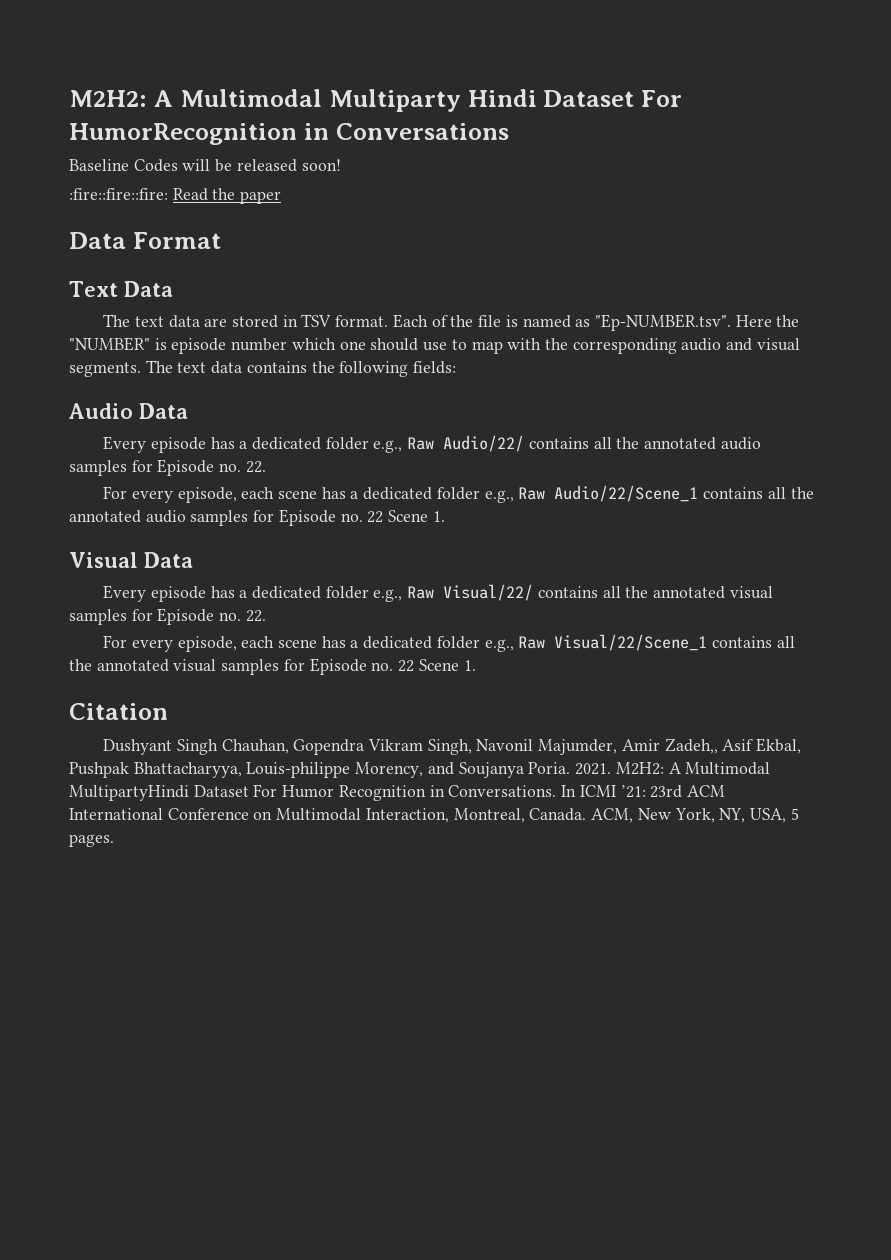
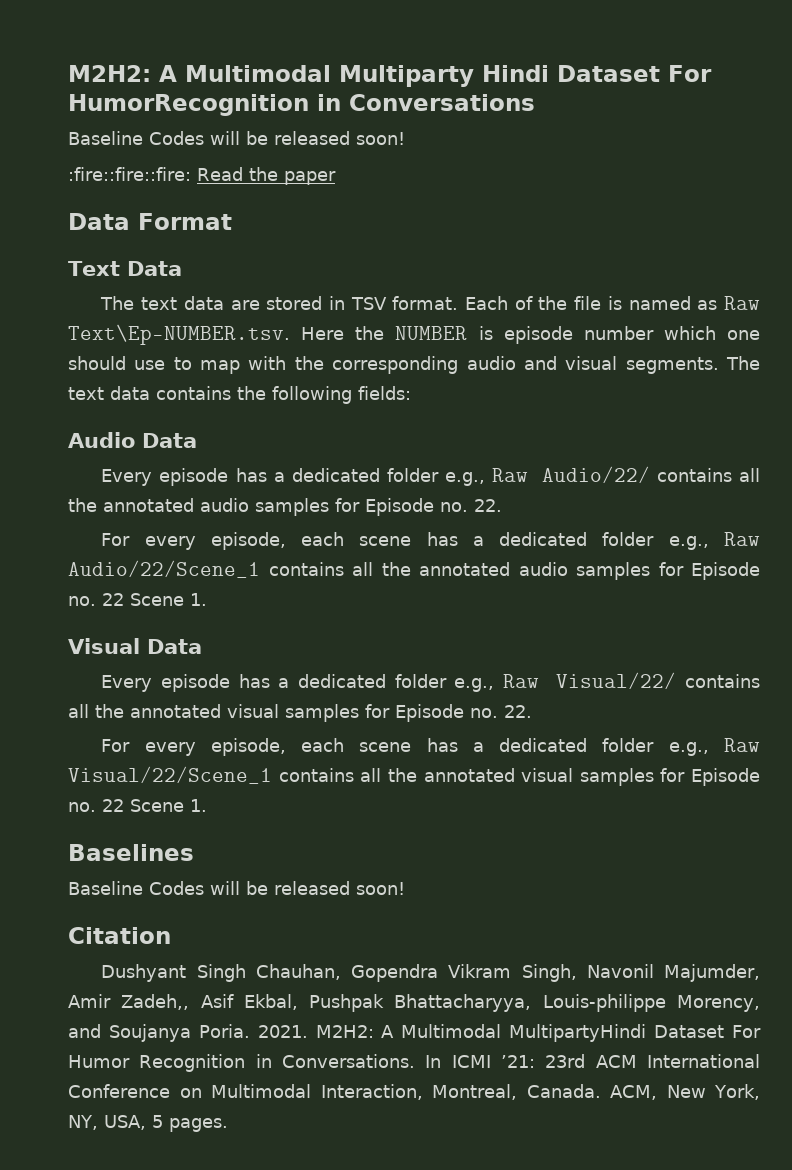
[594,314,731,331] "Ep-NUMBER.tsv". -> [723,296,760,310] [68,324,290,345] Raw Text\Ep-NUMBER.tsv.
[69,337,150,351] "NUMBER" -> [395,326,468,340] NUMBER
(476, 665) none -> [68,844,194,861] [68,881,405,895] // Baselines // Baseline Codes will be released soon!

